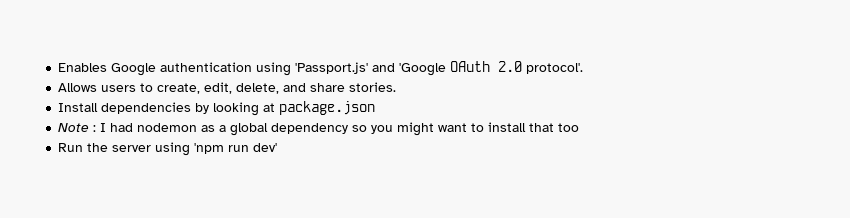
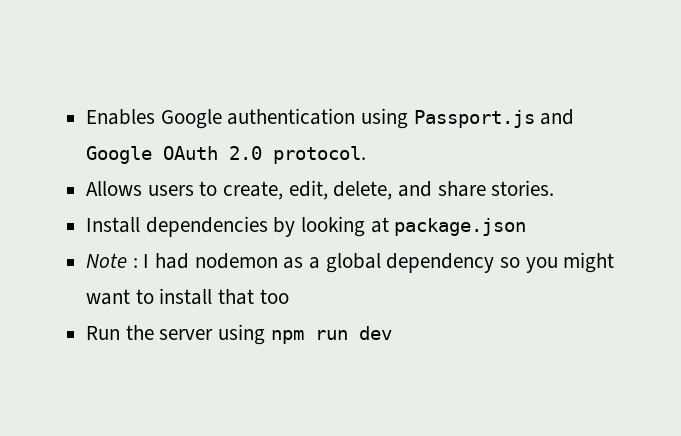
[295,62,447,76] 'Passport.js' and 'Google -> [413,109,575,128] [86,146,153,164] Passport.js and Google
[526,63,584,74] protocol'. -> [273,146,367,164] protocol.
[194,143,278,154] 'npm run dev' -> [270,326,392,344] npm run dev

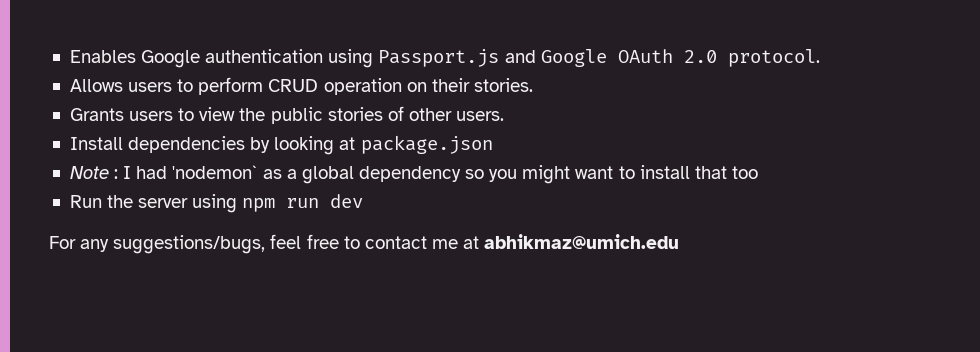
[223,180,555,200] create, edit, delete, and share stories. -> [198,77,533,95] [69,106,505,124] perform CRUD operation on their stories. // Grants users to view the public stories of other users.
[194,253,278,269] nodemon -> [172,165,258,179] 'nodemon`
(392, 333) none -> [49,234,680,254] // For any suggestions/bugs, feel free to contact me at abhikmaz@umich.edu

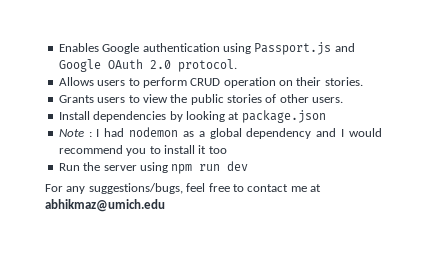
[172,165,258,179] 'nodemon` -> [129,127,179,137] nodemon
[465,165,614,184] so you might want -> [316,128,382,137] [58,145,147,156] and I would recommend you
[694,166,727,179] that -> [198,145,207,154] it

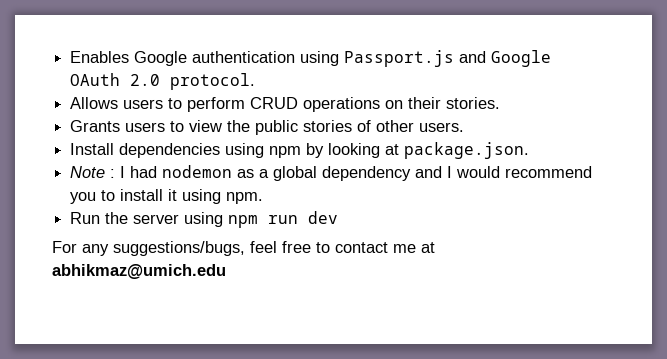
[223,77,276,88] operation -> [303,97,381,112] operations
(167, 116) none -> [225,143,302,158] using npm
[241,110,326,123] package.json -> [404,142,530,159] package.json.
[208,146,227,154] too -> [182,189,264,204] using npm.

